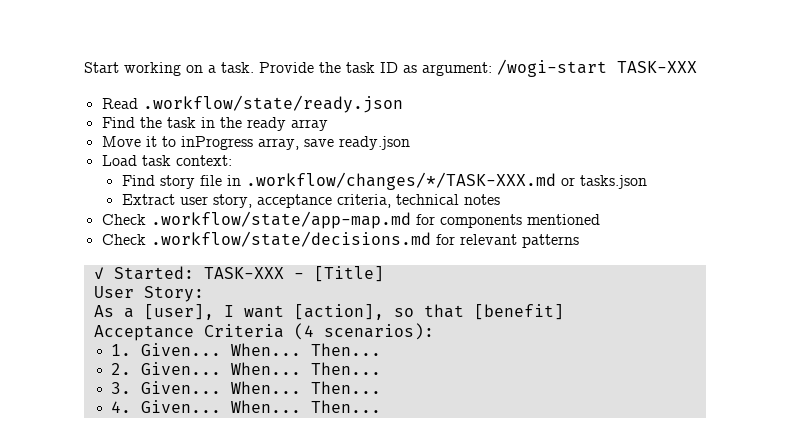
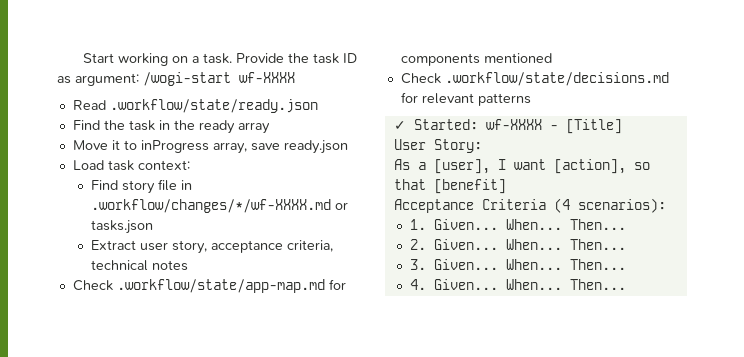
[617,61,697,73] TASK-XXX -> [239,72,295,83] wf-XXXX
[245,172,556,190] .workflow/changes/*/TASK-XXX.md -> [91,199,332,213] .workflow/changes/*/wf-XXXX.md
[203,267,284,279] TASK-XXX -> [485,119,542,130] wf-XXXX

